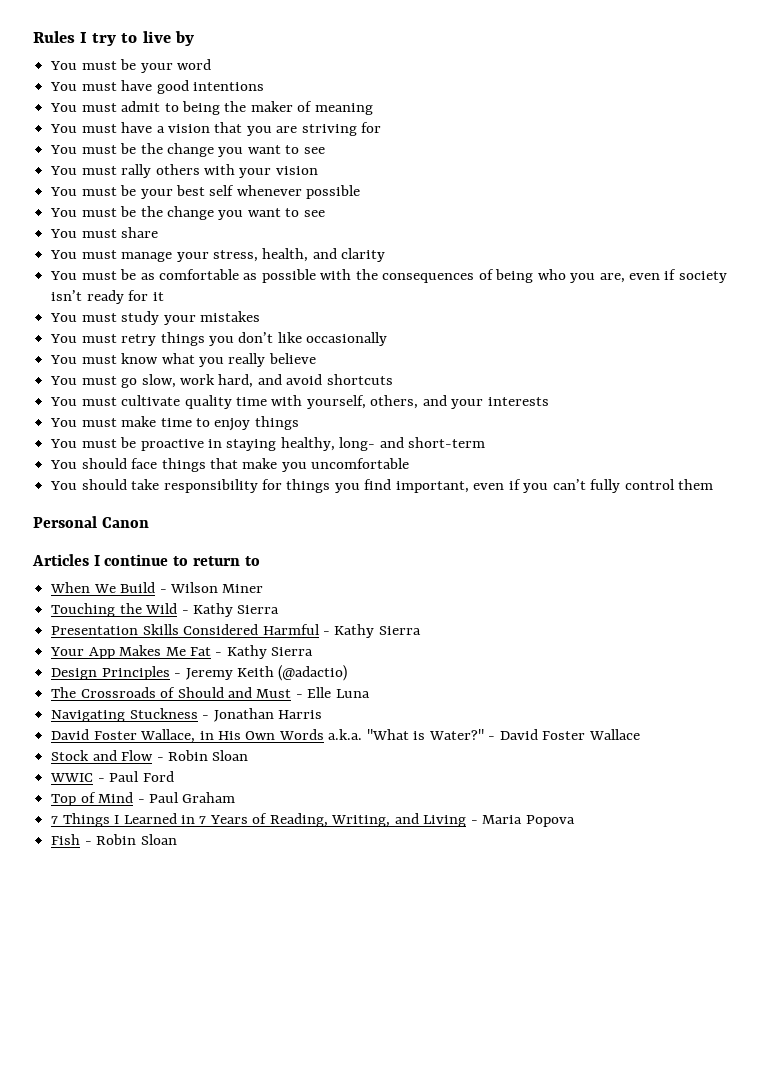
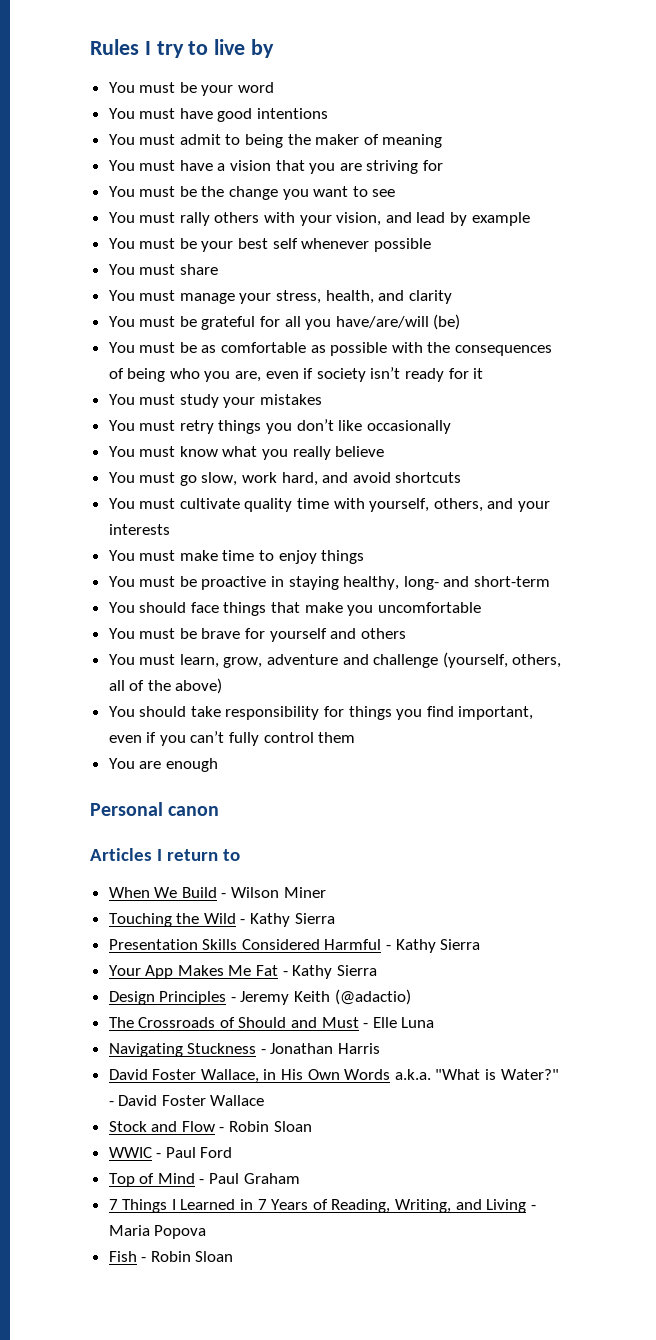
[275,166,318,175] vision -> [336,212,530,226] vision, and lead by example
[50,206,325,220] // You must be the change you want to see -> (431, 245) none
(386, 255) none -> [108,314,461,330] // You must be grateful for all you have/are/will (be)
(410, 463) none -> [108,628,406,642] [108,652,562,668] [108,678,223,694] // You must be brave for yourself and others // You must learn, grow, adventure and challenge (yourself, others, all of the above)
(713, 484) none -> [108,758,218,772] // You are enough
[101,517,149,528] Canon -> [168,806,220,816] canon
[104,554,189,566] continue to -> (162, 855) none

